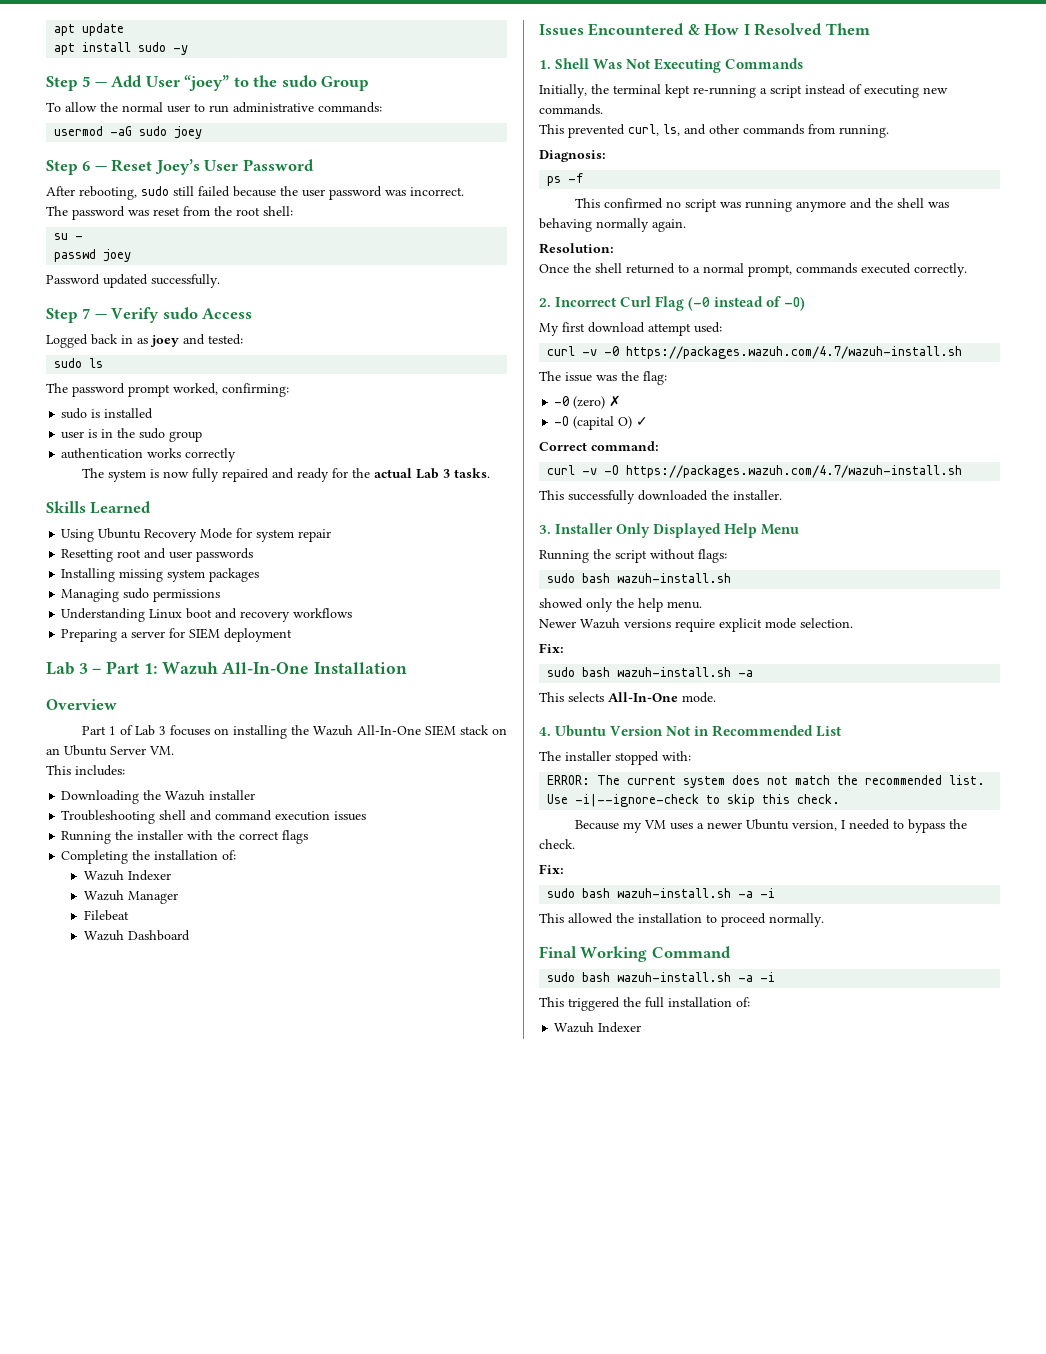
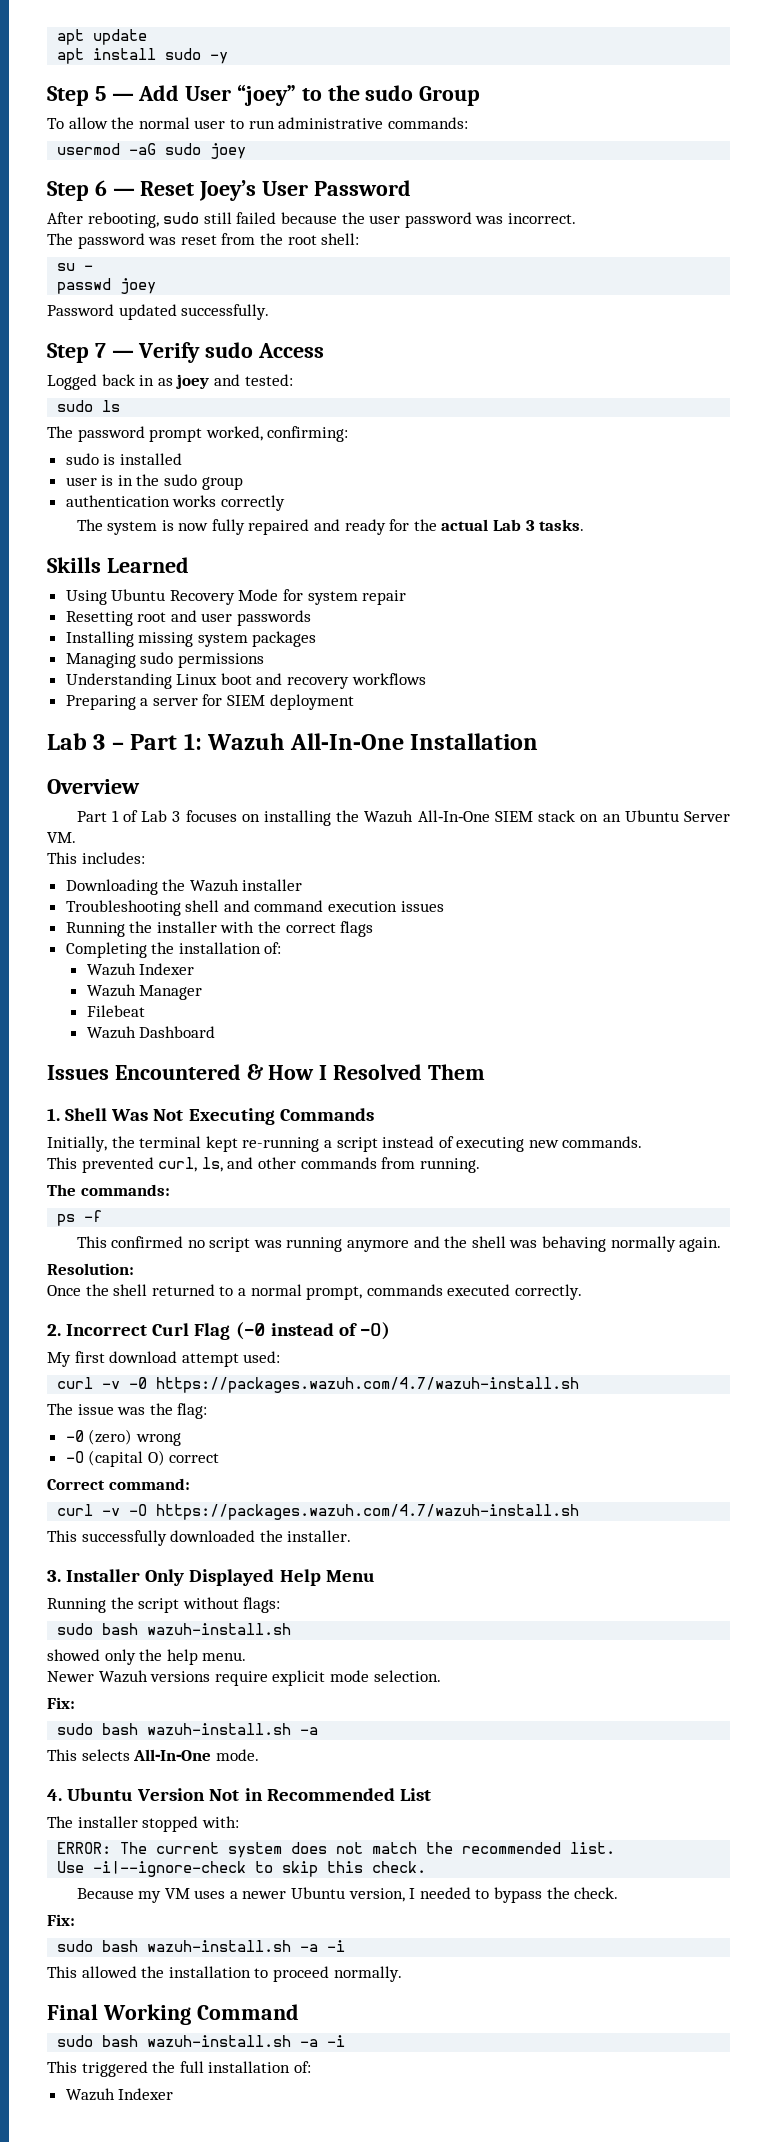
[539,150,606,162] Diagnosis: -> [47,1184,170,1196] The commands:
[609,395,622,407] ✗ -> [135,1433,181,1446] wrong
[636,417,649,426] ✓ -> [169,1453,220,1463] correct

